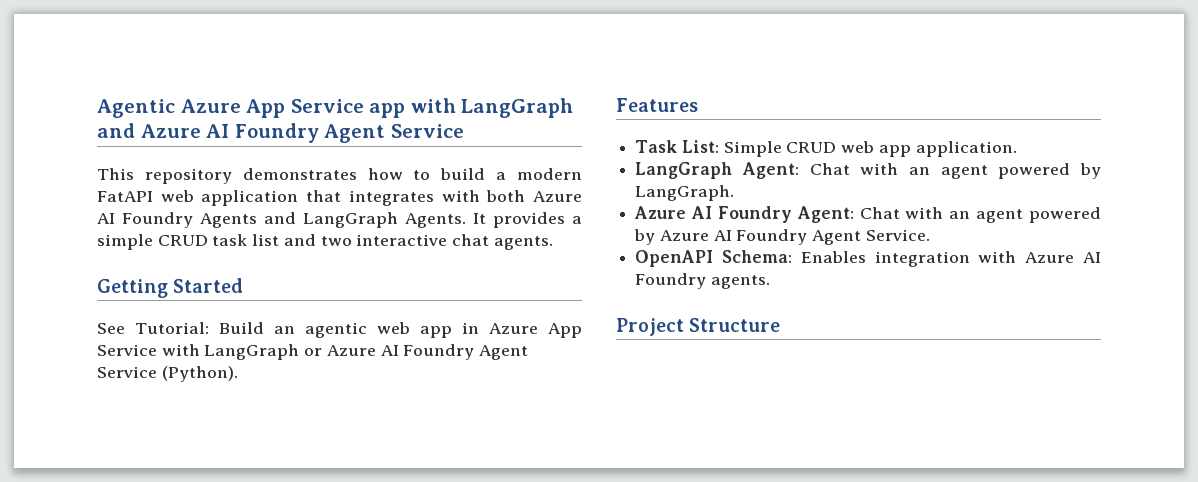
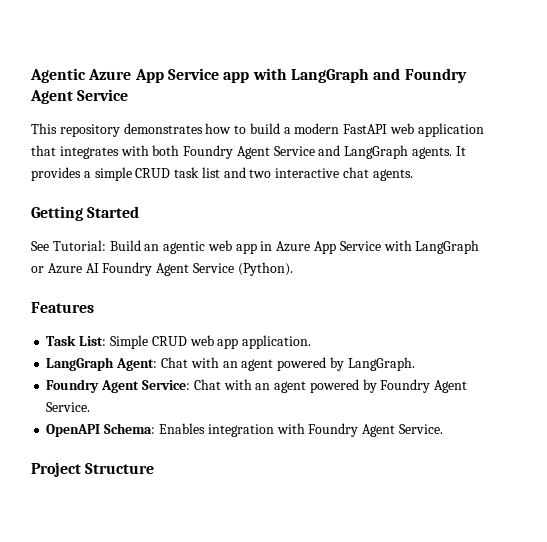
[140,124,230,138] Azure AI -> (401, 74) none
[97,191,153,202] FatAPI -> [343,124,388,134] FastAPI
[533,191,582,202] [97,212,257,228] Azure AI Foundry Agents -> [183,145,315,159] Foundry Agent Service
[405,213,466,228] Agents. -> [412,147,453,159] agents.
[634,206,1101,223] [634,229,732,245] Azure AI Foundry Agent: Chat with an agent powered by Azure AI -> [46,379,377,393] Foundry Agent Service: Chat with an agent powered by
[1025,252,1101,263] [635,273,770,289] Azure AI Foundry agents. -> [308,423,443,437] Foundry Agent Service.

